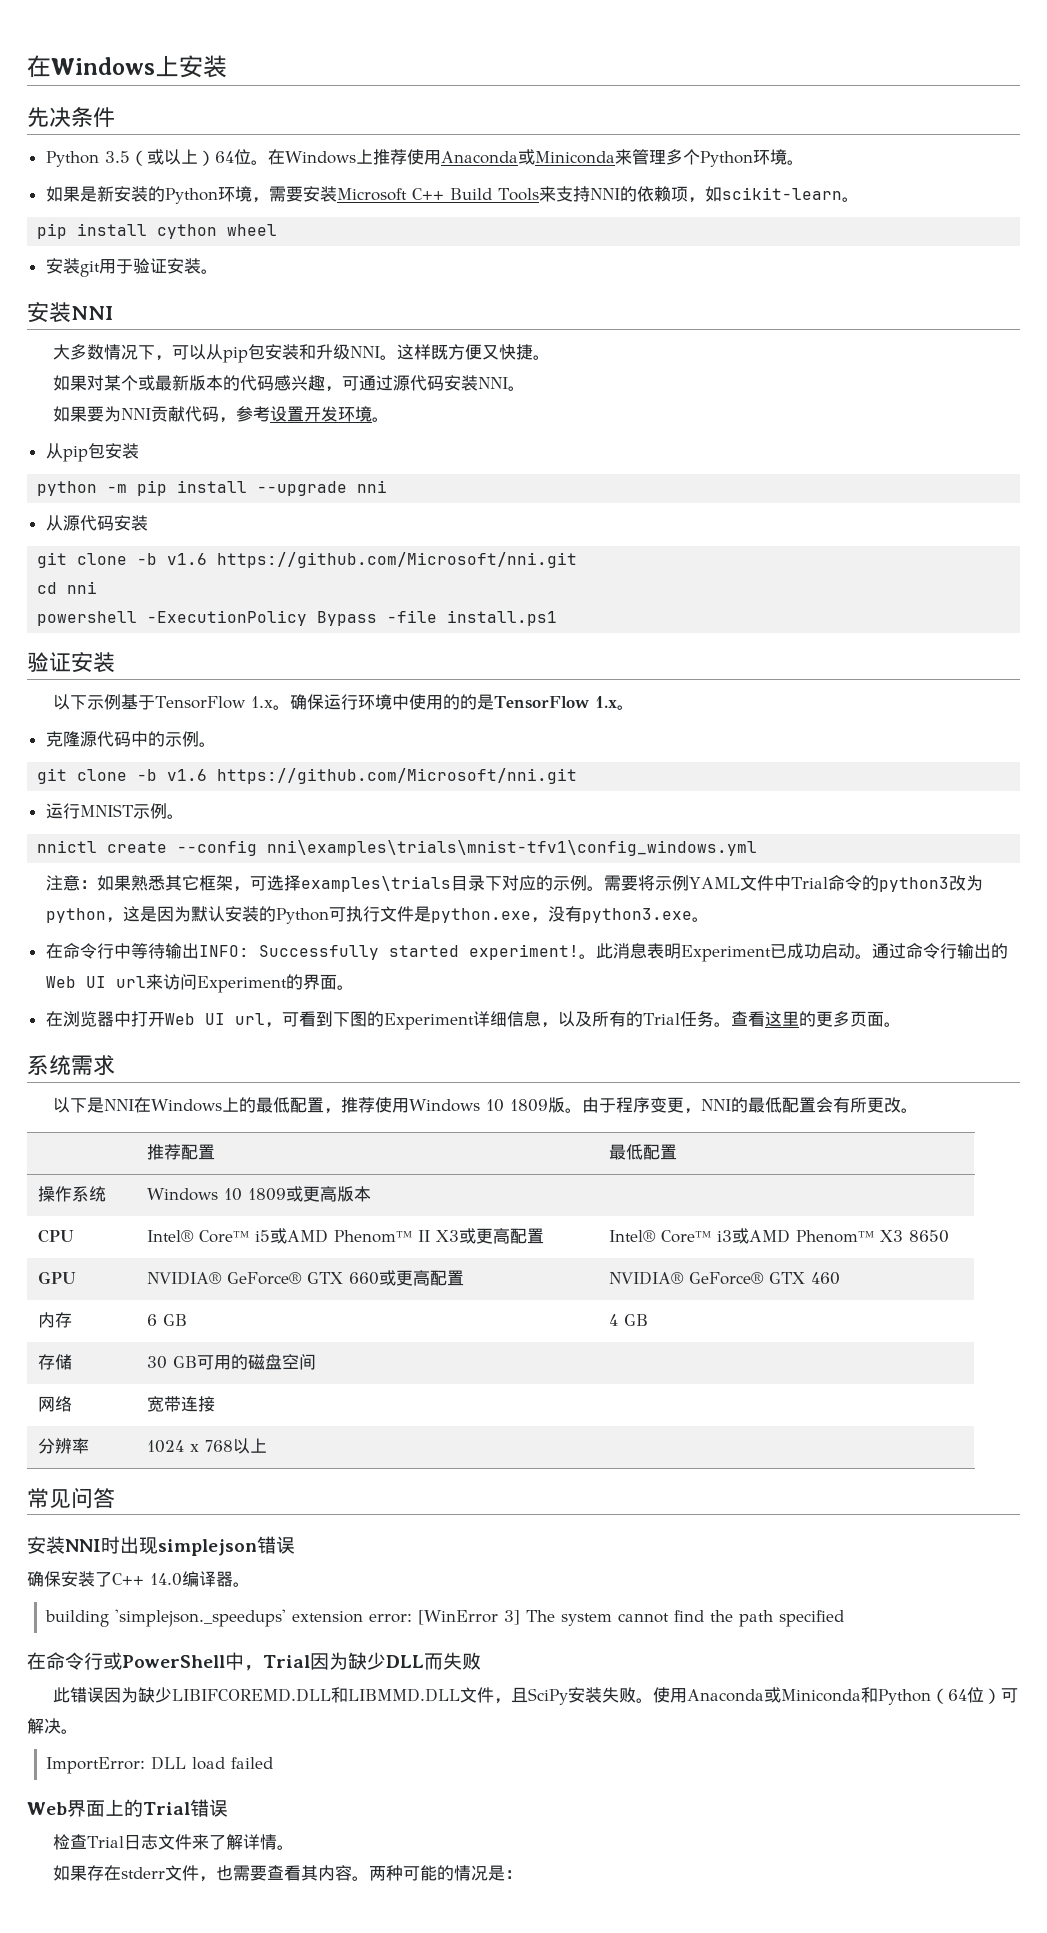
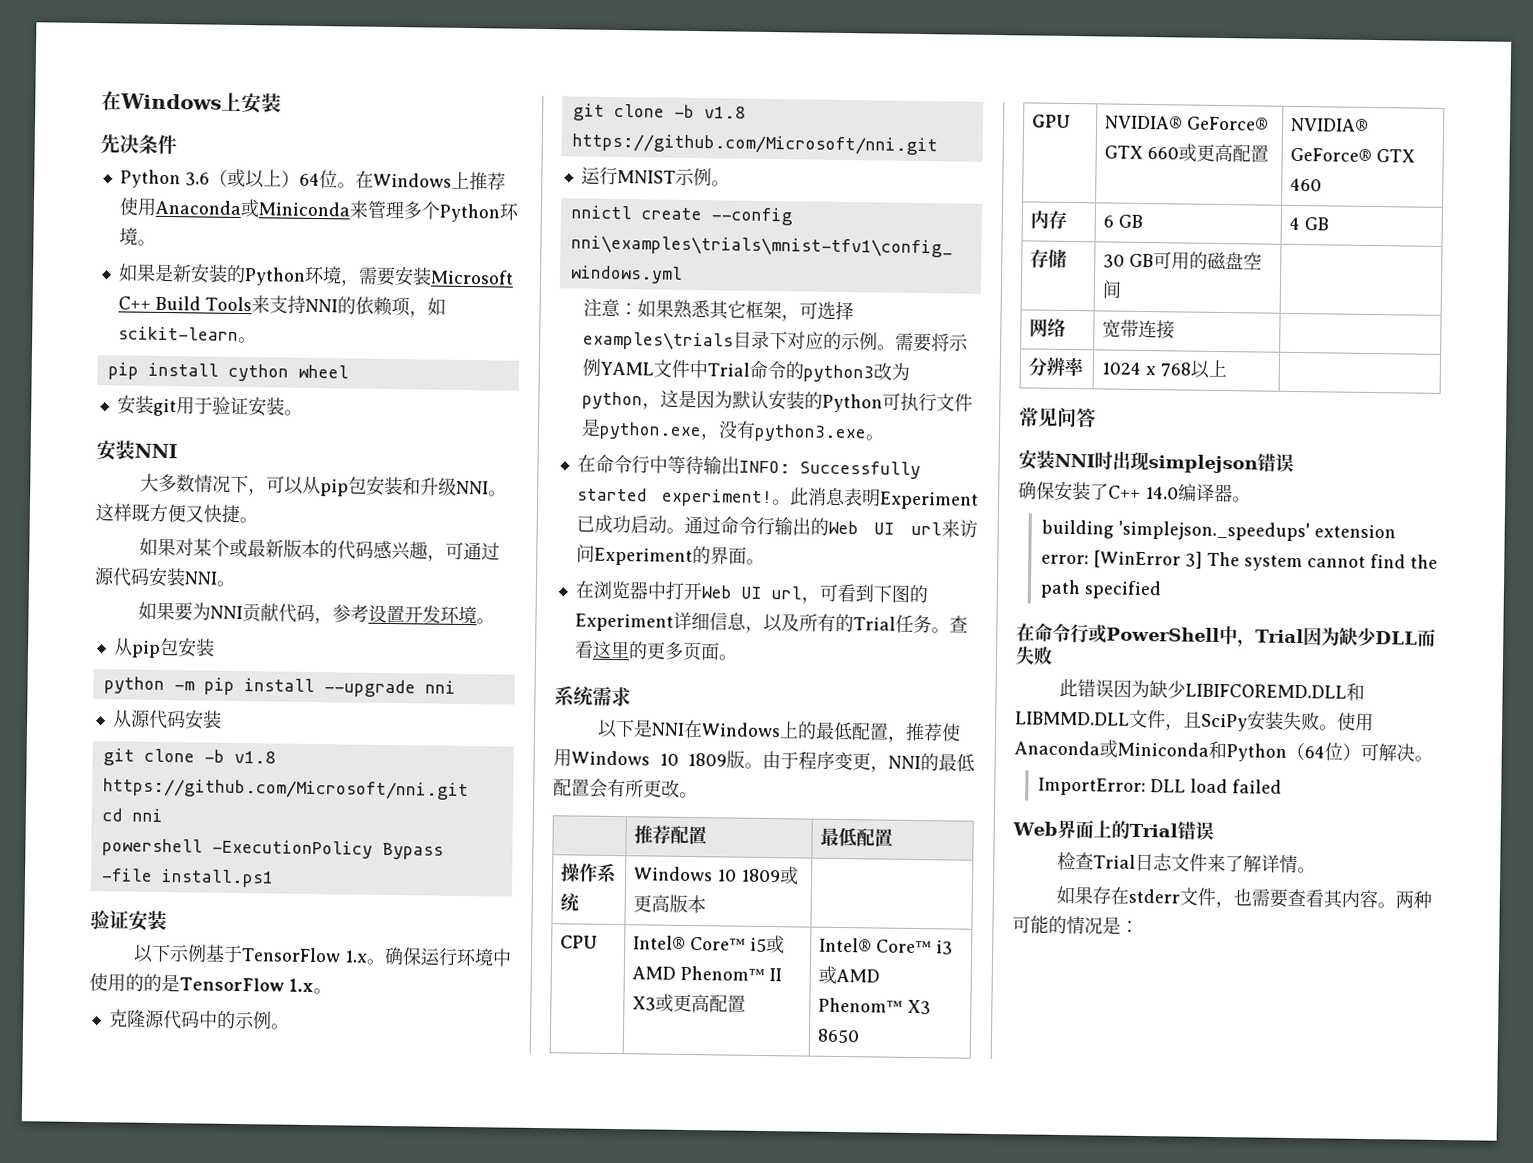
[104,151,130,163] 3.5 -> [184,172,210,186] 3.6
[167,553,208,565] v1.6 -> [233,750,276,764] v1.8
[167,769,208,781] v1.6 -> [703,106,746,119] v1.8

